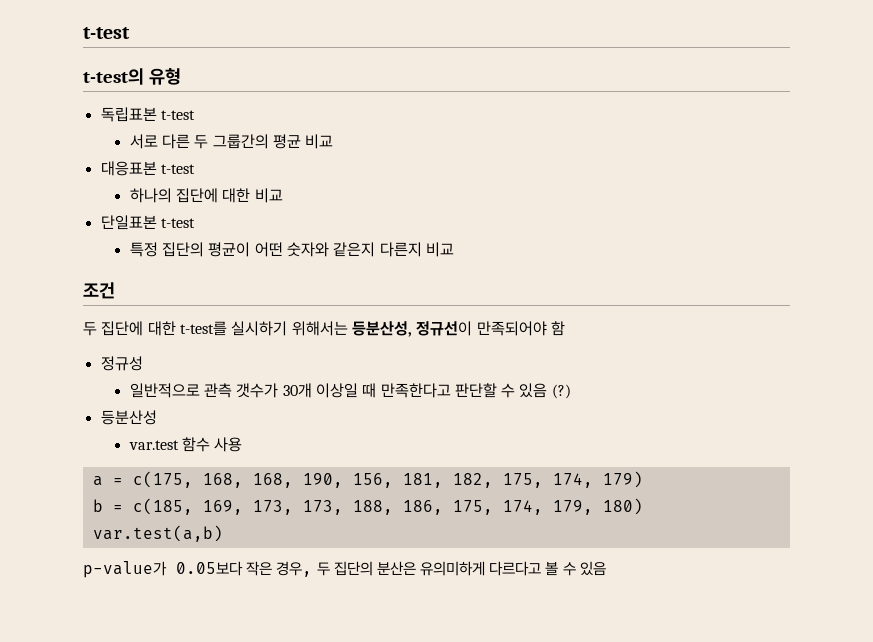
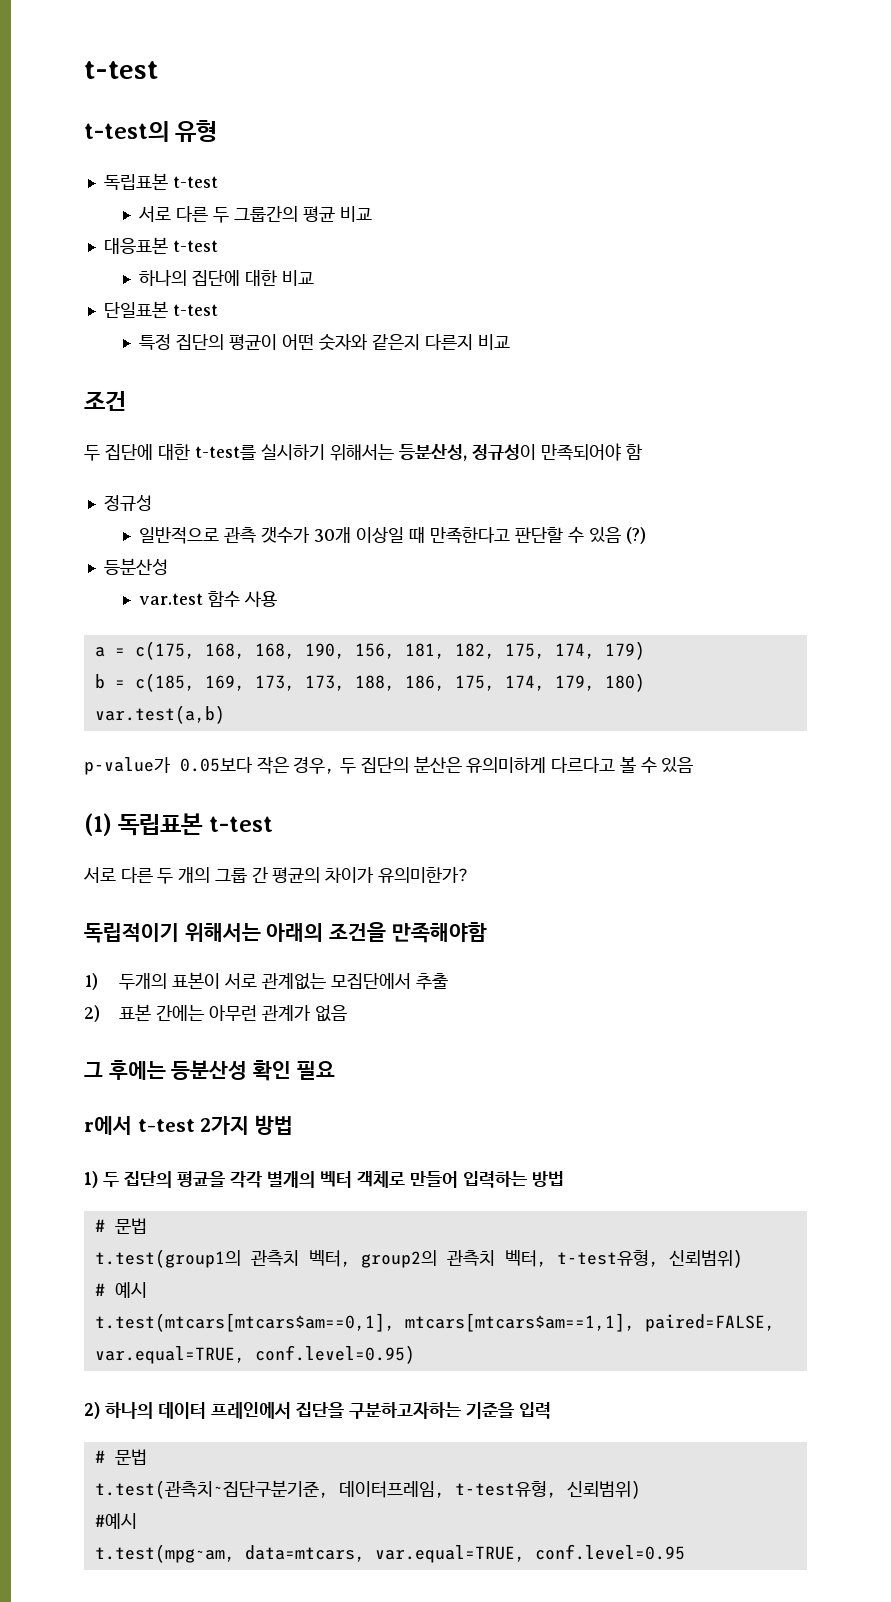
[416,321,473,336] 정규선이 -> [472,444,536,460] 정규성이
(606, 568) none -> [84,813,273,836] [83,867,468,884] [84,922,487,943] [84,972,449,990] [84,1004,348,1022] [84,1060,335,1081] [84,1115,294,1135] [84,1171,564,1188] [94,1218,147,1234] [94,1249,743,1268] [94,1282,147,1298] [94,1313,775,1332] [94,1345,415,1364] [84,1402,551,1419] [94,1449,147,1465] [94,1480,641,1499] [94,1513,137,1529] [94,1544,685,1563] // (1) 독립표본 t-test // 서로 다른 두 개의 그룹 간 평균의 차이가 유의미한가? // 독립적이기 위해서는 아래의 조건을 만족해야함 // 1) 두개의 표본이 서로 관계없는 모집단에서 추출 // 2) 표본 간에는 아무런 관계가 없음 // 그 후에는 등분산성 확인 필요 // r에서 t-test 2가지 방법 // 1) 두 집단의 평균을 각각 별개의 벡터 객체로 만들어 입력하는 방법 // # 문법 // t.test(group1의 관측치 벡터, group2의 관측치 벡터, t-test유형, 신뢰범위) // # 예시 // t.test(mtcars[mtcars$am==0,1], mtcars[mtcars$am==1,1], paired=FALSE, var.equal=TRUE, conf.level=0.95) // 2) 하나의 데이터 프레인에서 집단을 구분하고자하는 기준을 입력 // # 문법 // t.test(관측치~집단구분기준, 데이터프레임, t-test유형, 신뢰범위) // #예시 // t.test(mpg~am, data=mtcars, var.equal=TRUE, conf.level=0.95

